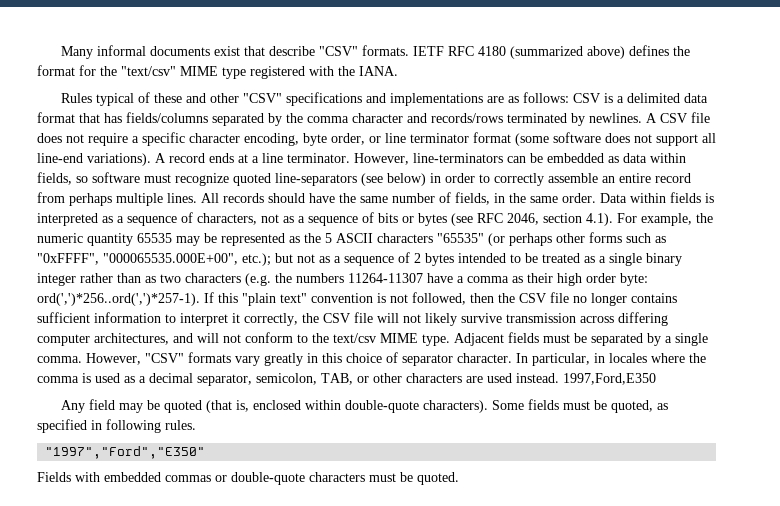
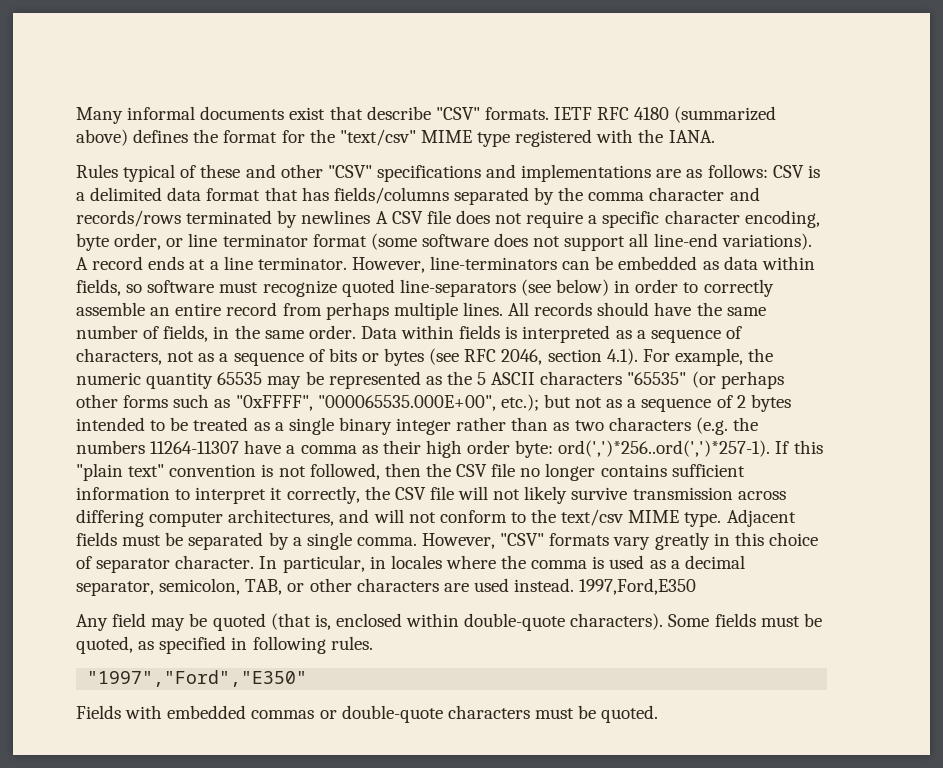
[589,113,642,123] newlines. -> [301,210,371,224] newlines

